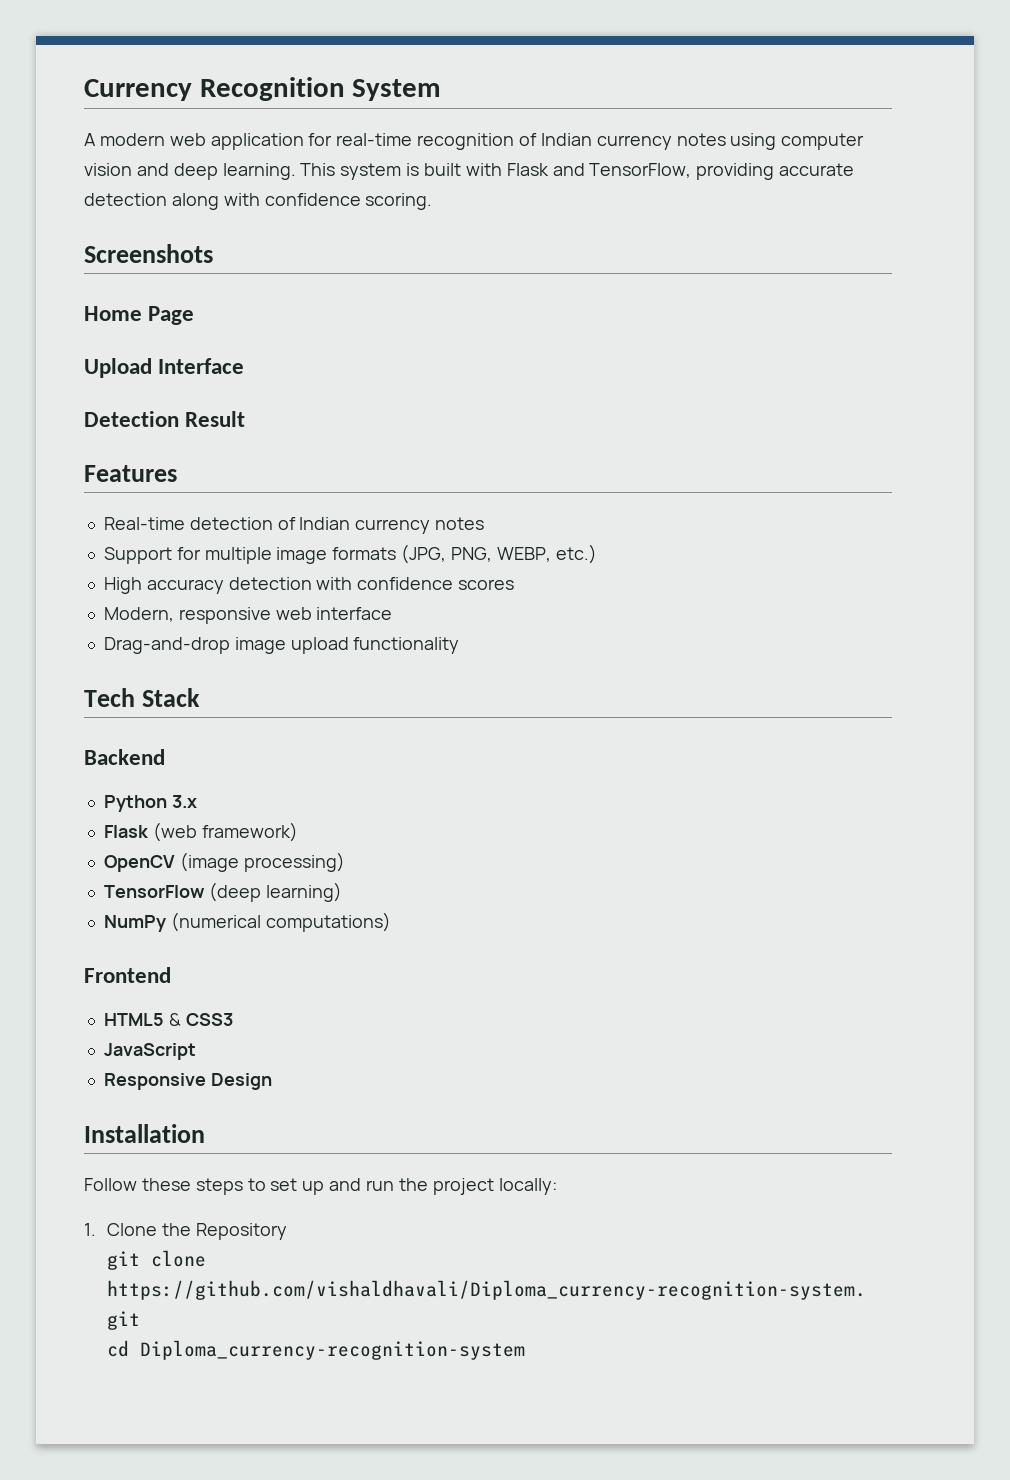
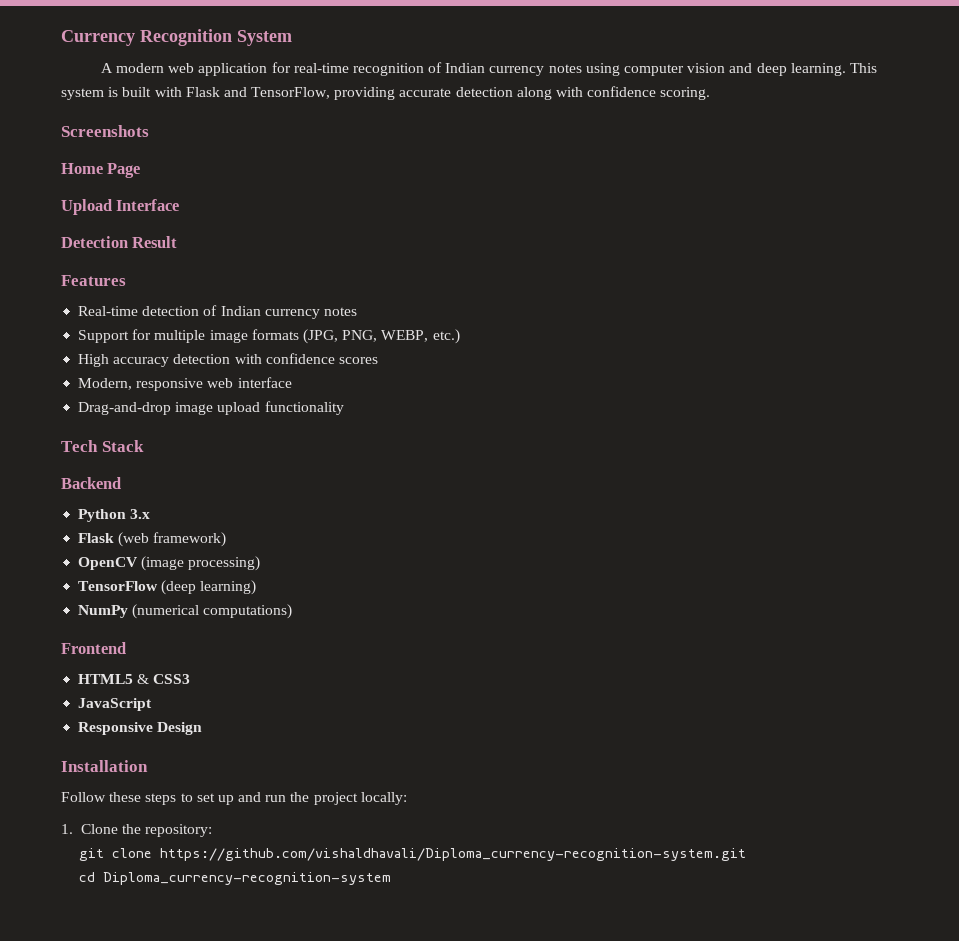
[196,1223,288,1240] Repository -> [145,824,213,837] repository:

